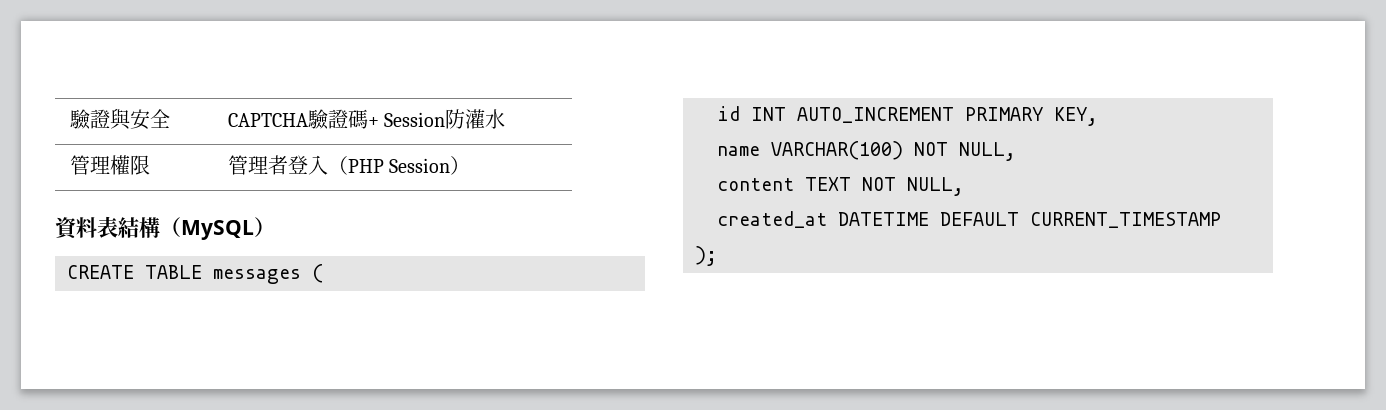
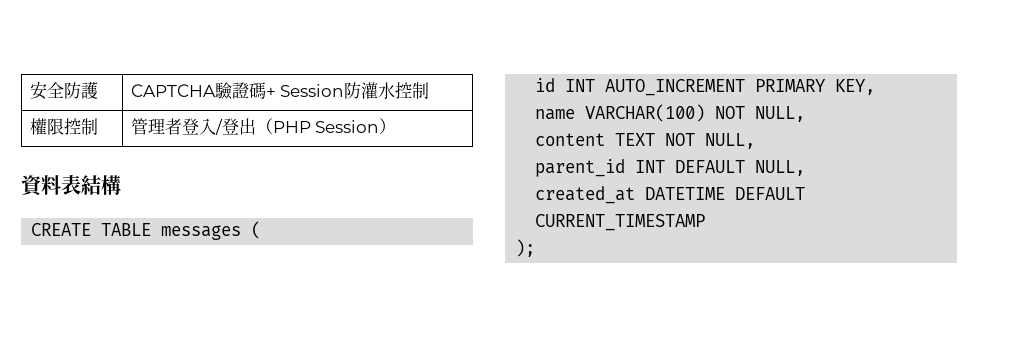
[68,108,131,130] 驗證與 -> (29, 91) none
(170, 118) none -> [63,81,98,99] 防護
[69,155,110,175] // 管理 -> [395,82,430,99] 控制 //
(150, 165) none -> [63,118,98,135] 控制
(328, 165) none -> [214,118,256,135] /登出
[160,217,275,240] （MySQL） -> (121, 185) none
(964, 186) none -> [535,159,806,177] // parent_id INT DEFAULT NULL,

